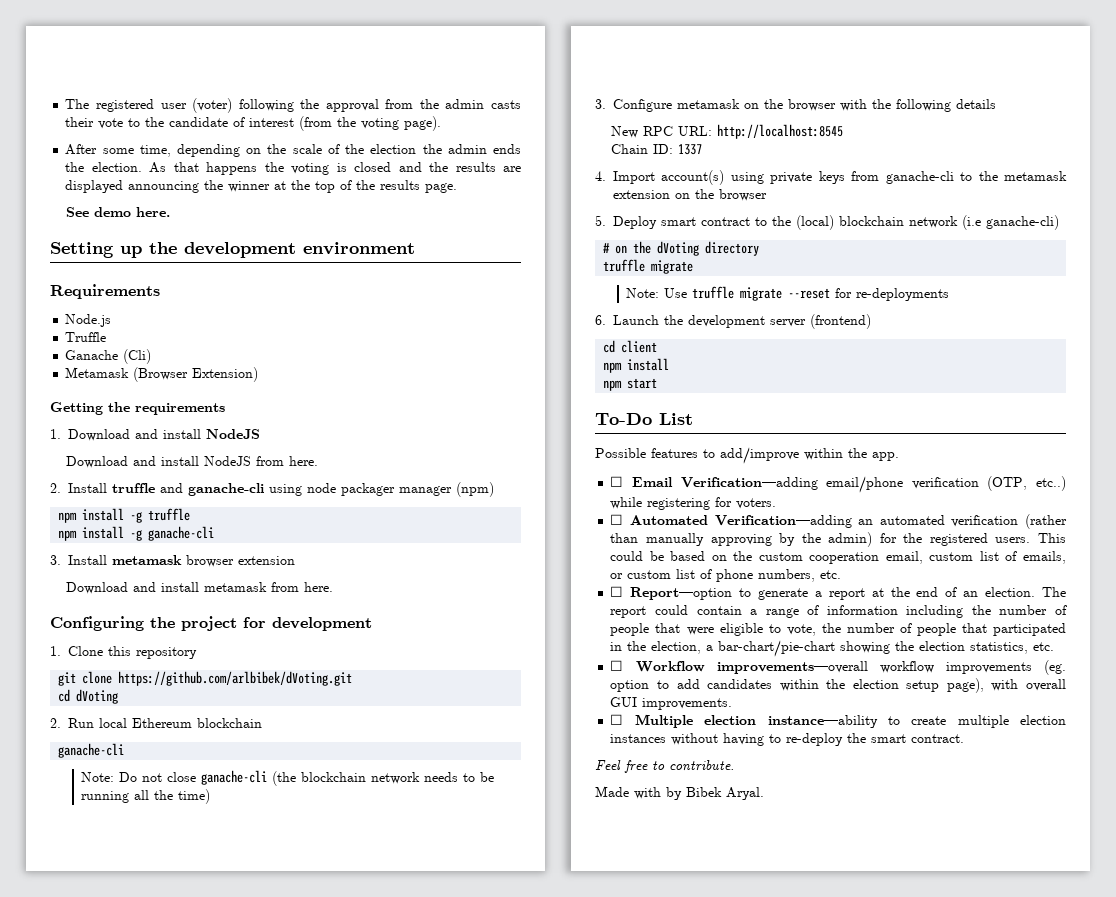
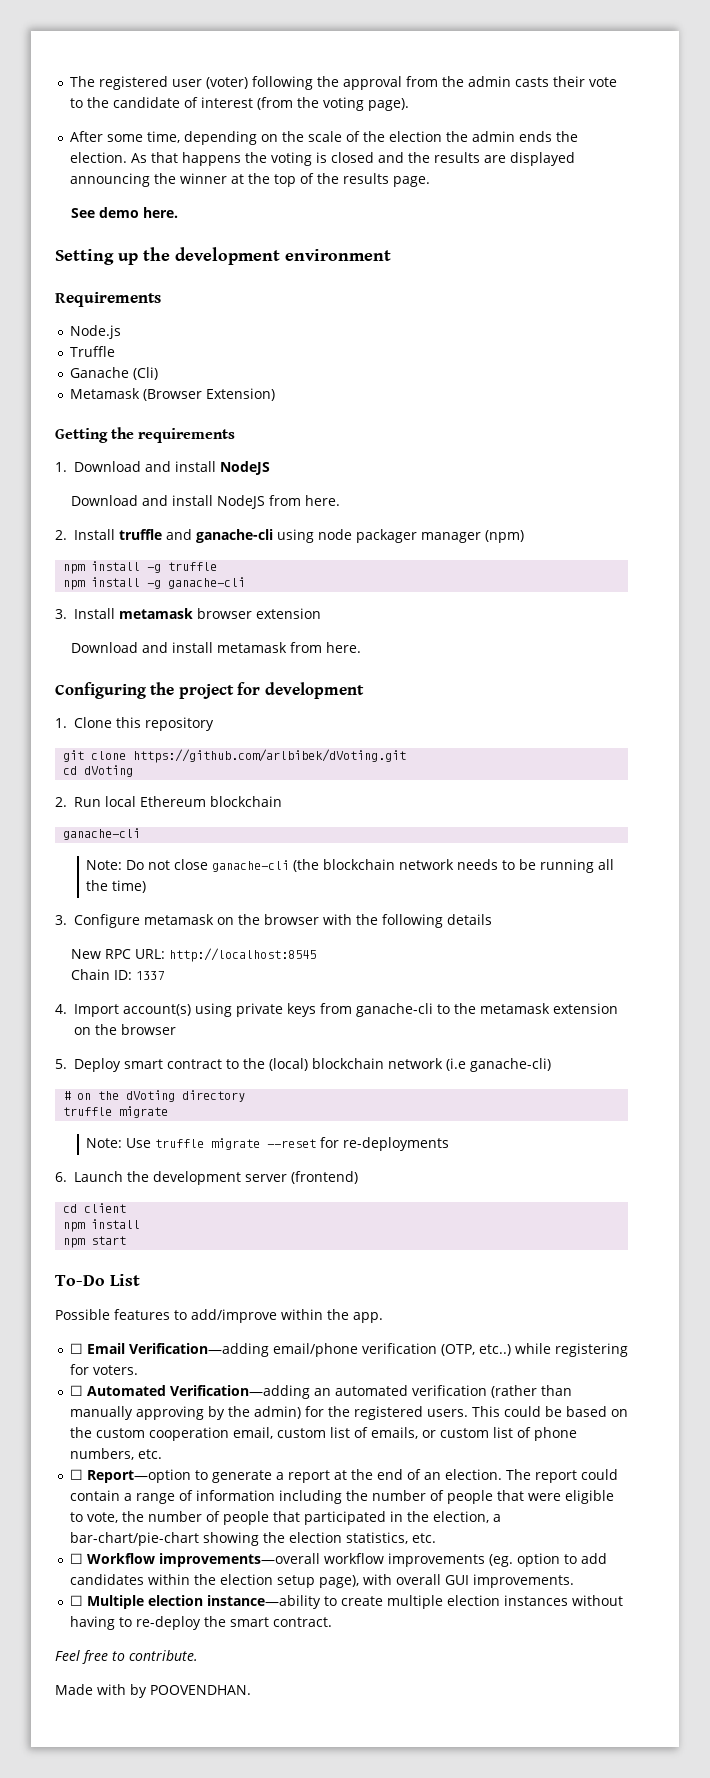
[686,787,764,800] Bibek Aryal. -> [150,1685,251,1695] POOVENDHAN.

